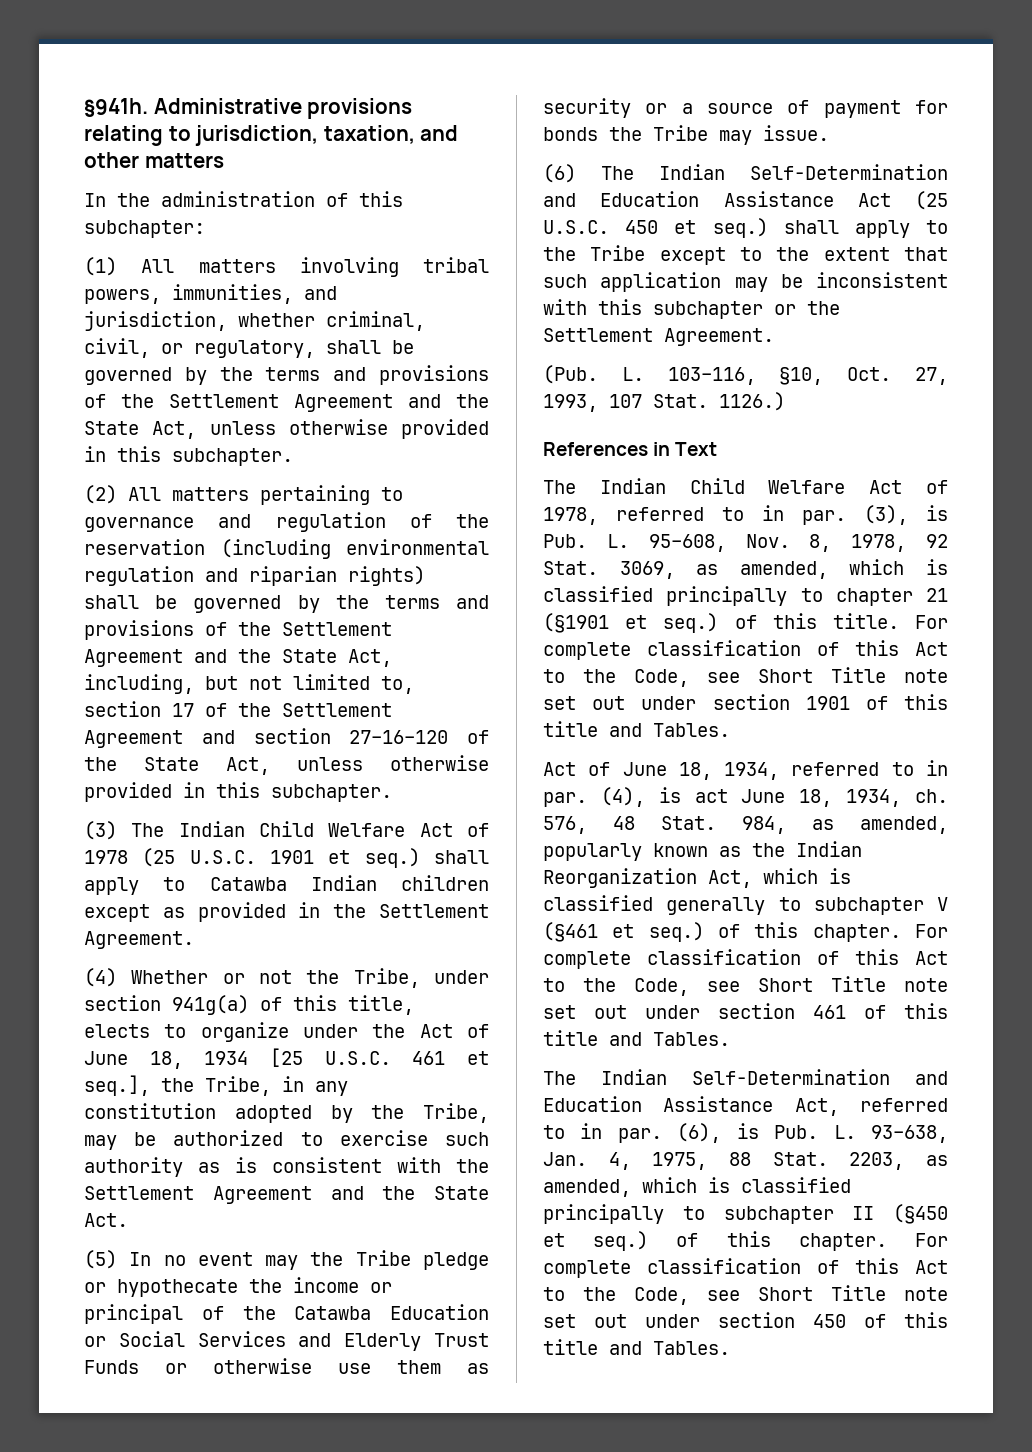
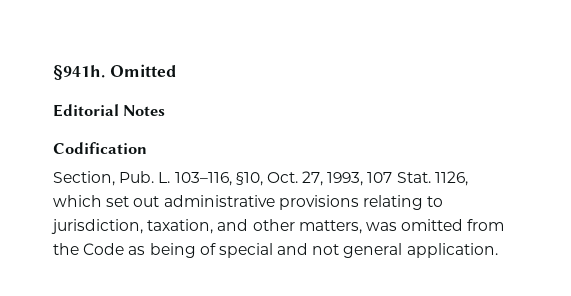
[153,98,413,119] [84,125,459,146] [84,152,224,168] [84,191,403,207] [84,220,205,238] [84,257,489,277] [84,284,337,304] [84,311,425,331] [84,338,414,358] [84,365,490,385] [84,394,489,412] [84,419,489,439] [84,446,293,466] [84,485,403,505] [84,512,489,532] [84,539,489,559] [84,566,425,586] [84,595,489,613] [84,620,392,640] [84,649,392,667] [84,674,414,694] [84,701,392,717] [84,728,489,748] [84,755,489,775] [84,782,392,802] [84,821,489,840] [84,848,489,868] [84,875,489,895] [84,902,490,922] [84,931,194,949] [84,968,489,988] [84,995,414,1015] [84,1022,489,1042] [84,1048,489,1069] [84,1075,348,1096] [84,1103,489,1123] [84,1130,489,1150] [84,1157,489,1177] [84,1186,489,1204] [84,1213,128,1227] [84,1250,489,1270] [84,1277,392,1297] [84,1304,489,1324] [84,1331,489,1351] [84,1358,489,1374] [543,98,948,118] [543,125,829,145] [543,164,948,183] [543,191,948,210] [543,218,948,238] [543,245,948,265] [543,272,948,292] [543,299,840,319] [543,328,774,346] [543,365,598,384] Administrative provisions relating to jurisdiction, taxation, and other matters // In the administration of this subchapter: // (1) All matters involving tribal powers, immunities, and jurisdiction, whether criminal, civil, or regulatory, shall be governed by the terms and provisions of the Settlement Agreement and the State Act, unless otherwise provided in this subchapter. // (2) All matters pertaining to governance and regulation of the reservation (including environmental regulation and riparian rights) shall be governed by the terms and provisions of the Settlement Agreement and the State Act, including, but not limited to, section 17 of the Settlement Agreement and section 27–16–120 of the State Act, unless otherwise provided in this subchapter. // (3) The Indian Child Welfare Act of 1978 (25 U.S.C. 1901 et seq.) shall apply to Catawba Indian children except as provided in the Settlement Agreement. // (4) Whether or not the Tribe, under section 941g(a) of this title, elects to organize under the Act of June 18, 1934 [25 U.S.C. 461 et seq.], the Tribe, in any constitution adopted by the Tribe, may be authorized to exercise such authority as is consistent with the Settlement Agreement and the State Act. // (5) In no event may the Tribe pledge or hypothecate the income or principal of the Catawba Education or Social Services and Elderly Trust Funds or otherwise use them as security or a source of payment for bonds the Tribe may issue. // (6) The Indian Self-Determination and Education Assistance Act (25 U.S.C. 450 et seq.) shall apply to the Tribe except to the extent that such application may be inconsistent with this subchapter or the Settlement Agreement. // (Pub. -> [109,64,176,77] [53,104,166,117] [53,142,147,154] [53,171,155,186] Omitted // Editorial Notes // Codification // Section, Pub.
[719,392,785,411] [543,442,718,456] [543,478,948,494] [543,505,948,525] [543,534,948,552] [543,559,948,579] [543,586,948,606] [543,613,948,633] [543,640,948,660] [543,667,948,687] [543,694,948,710] [543,721,730,737] [543,760,948,780] [543,787,948,807] [543,816,948,834] [543,841,862,861] [543,868,851,888] [543,895,948,915] [543,922,948,942] [543,949,948,969] [543,976,948,996] [543,1003,948,1019] [543,1030,730,1046] [543,1069,948,1085] [543,1096,948,1116] [543,1123,948,1143] [543,1152,948,1170] [543,1177,851,1197] [543,1204,948,1224] [543,1231,948,1251] [543,1258,948,1278] [543,1285,948,1305] [543,1312,948,1328] [543,1339,730,1355] 1126.) // References in Text // The Indian Child Welfare Act of 1978, referred to in par. (3), is Pub. L. 95–608, Nov. 8, 1978, 92 Stat. 3069, as amended, which is classified principally to chapter 21 (§1901 et seq.) of this title. For complete classification of this Act to the Code, see Short Title note set out under section 1901 of this title and Tables. // Act of June 18, 1934, referred to in par. (4), is act June 18, 1934, ch. 576, 48 Stat. 984, as amended, popularly known as the Indian Reorganization Act, which is classified generally to subchapter V (§461 et seq.) of this chapter. For complete classification of this Act to the Code, see Short Title note set out under section 461 of this title and Tables. // The Indian Self-Determination and Education Assistance Act, referred to in par. (6), is Pub. L. 93–638, Jan. 4, 1975, 88 Stat. 2203, as amended, which is classified principally to subchapter II (§450 et seq.) of this chapter. For complete classification of this Act to the Code, see Short Title note set out under section 450 of this title and Tables. -> [434,171,468,186] [53,195,444,210] [51,219,505,234] [53,243,498,258] 1126, which set out administrative provisions relating to jurisdiction, taxation, and other matters, was omitted from the Code as being of special and not general application.

